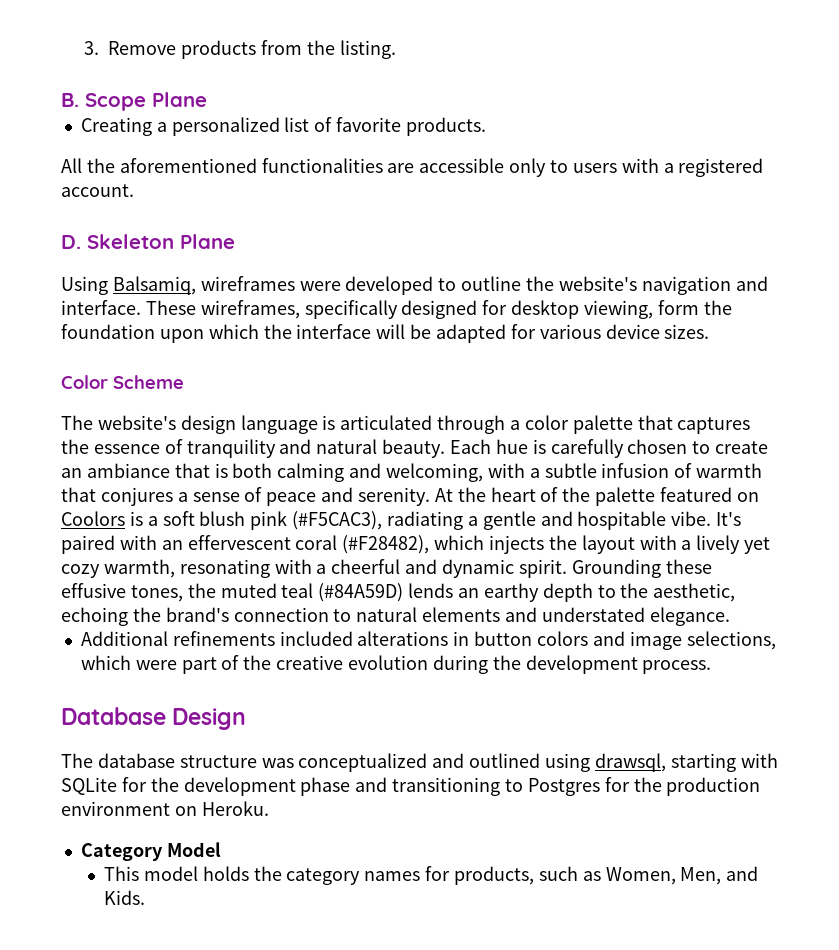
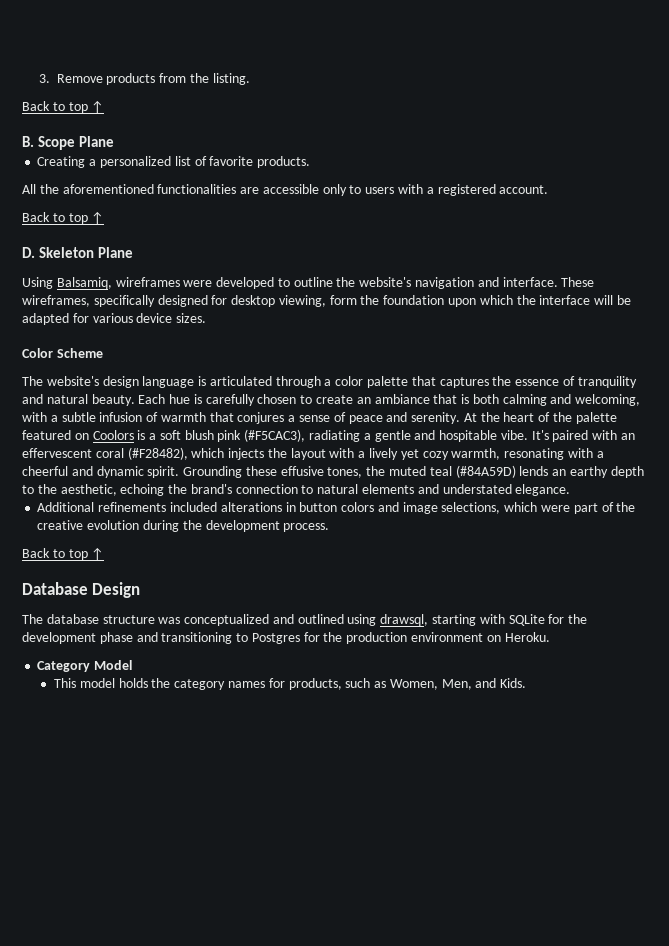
(396, 49) none -> [22,100,105,113] // Back to top ↑
(134, 190) none -> [22,211,105,224] // Back to top ↑
(712, 667) none -> [22,547,105,560] // Back to top ↑

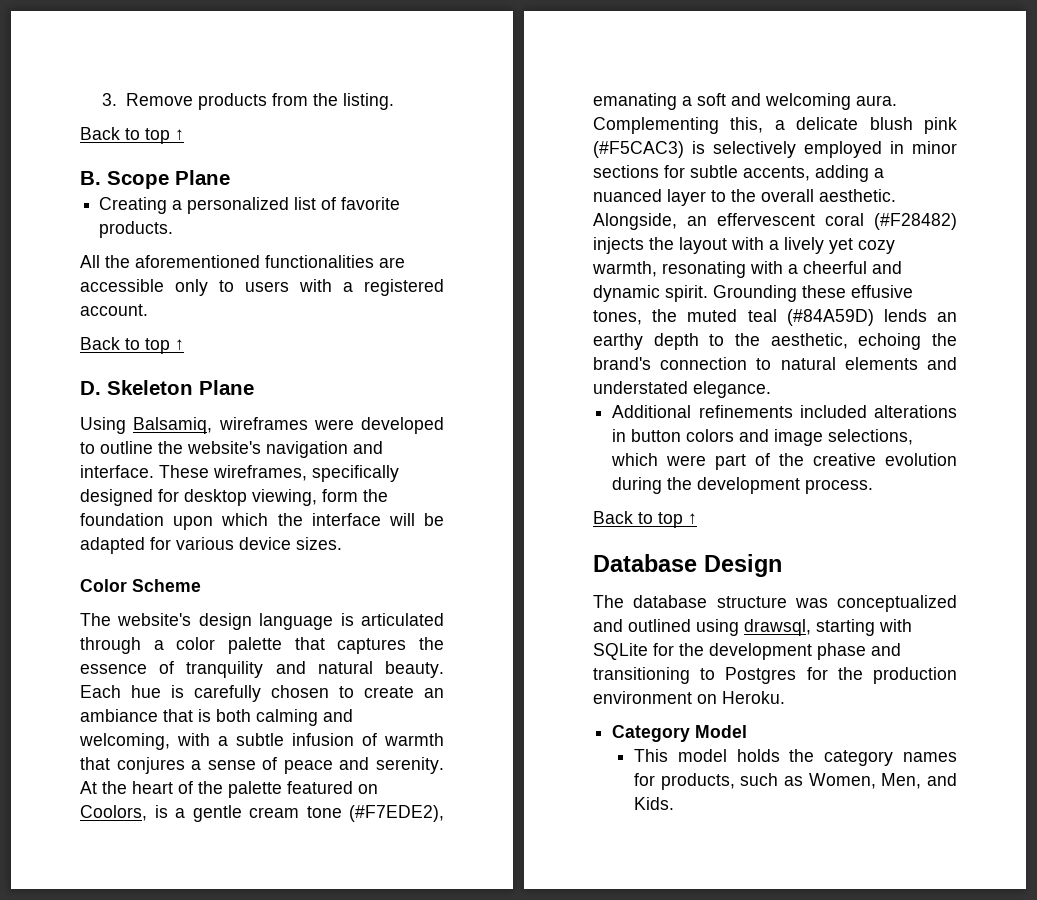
[92,430,134,440] Coolors -> [80,805,147,821] Coolors,
[159,429,618,442] soft blush pink (#F5CAC3), radiating a gentle and hospitable vibe. It's paired with -> [192,805,444,822] [593,93,897,110] [593,117,957,134] [593,141,957,158] [593,165,884,182] [593,189,896,206] [593,213,677,230] gentle cream tone (#F7EDE2), emanating a soft and welcoming aura. Complementing this, a delicate blush pink (#F5CAC3) is selectively employed in minor sections for subtle accents, adding a nuanced layer to the overall aesthetic. Alongside,
[127,447,225,460] (#F28482), which -> [874,213,957,230] (#F28482)

